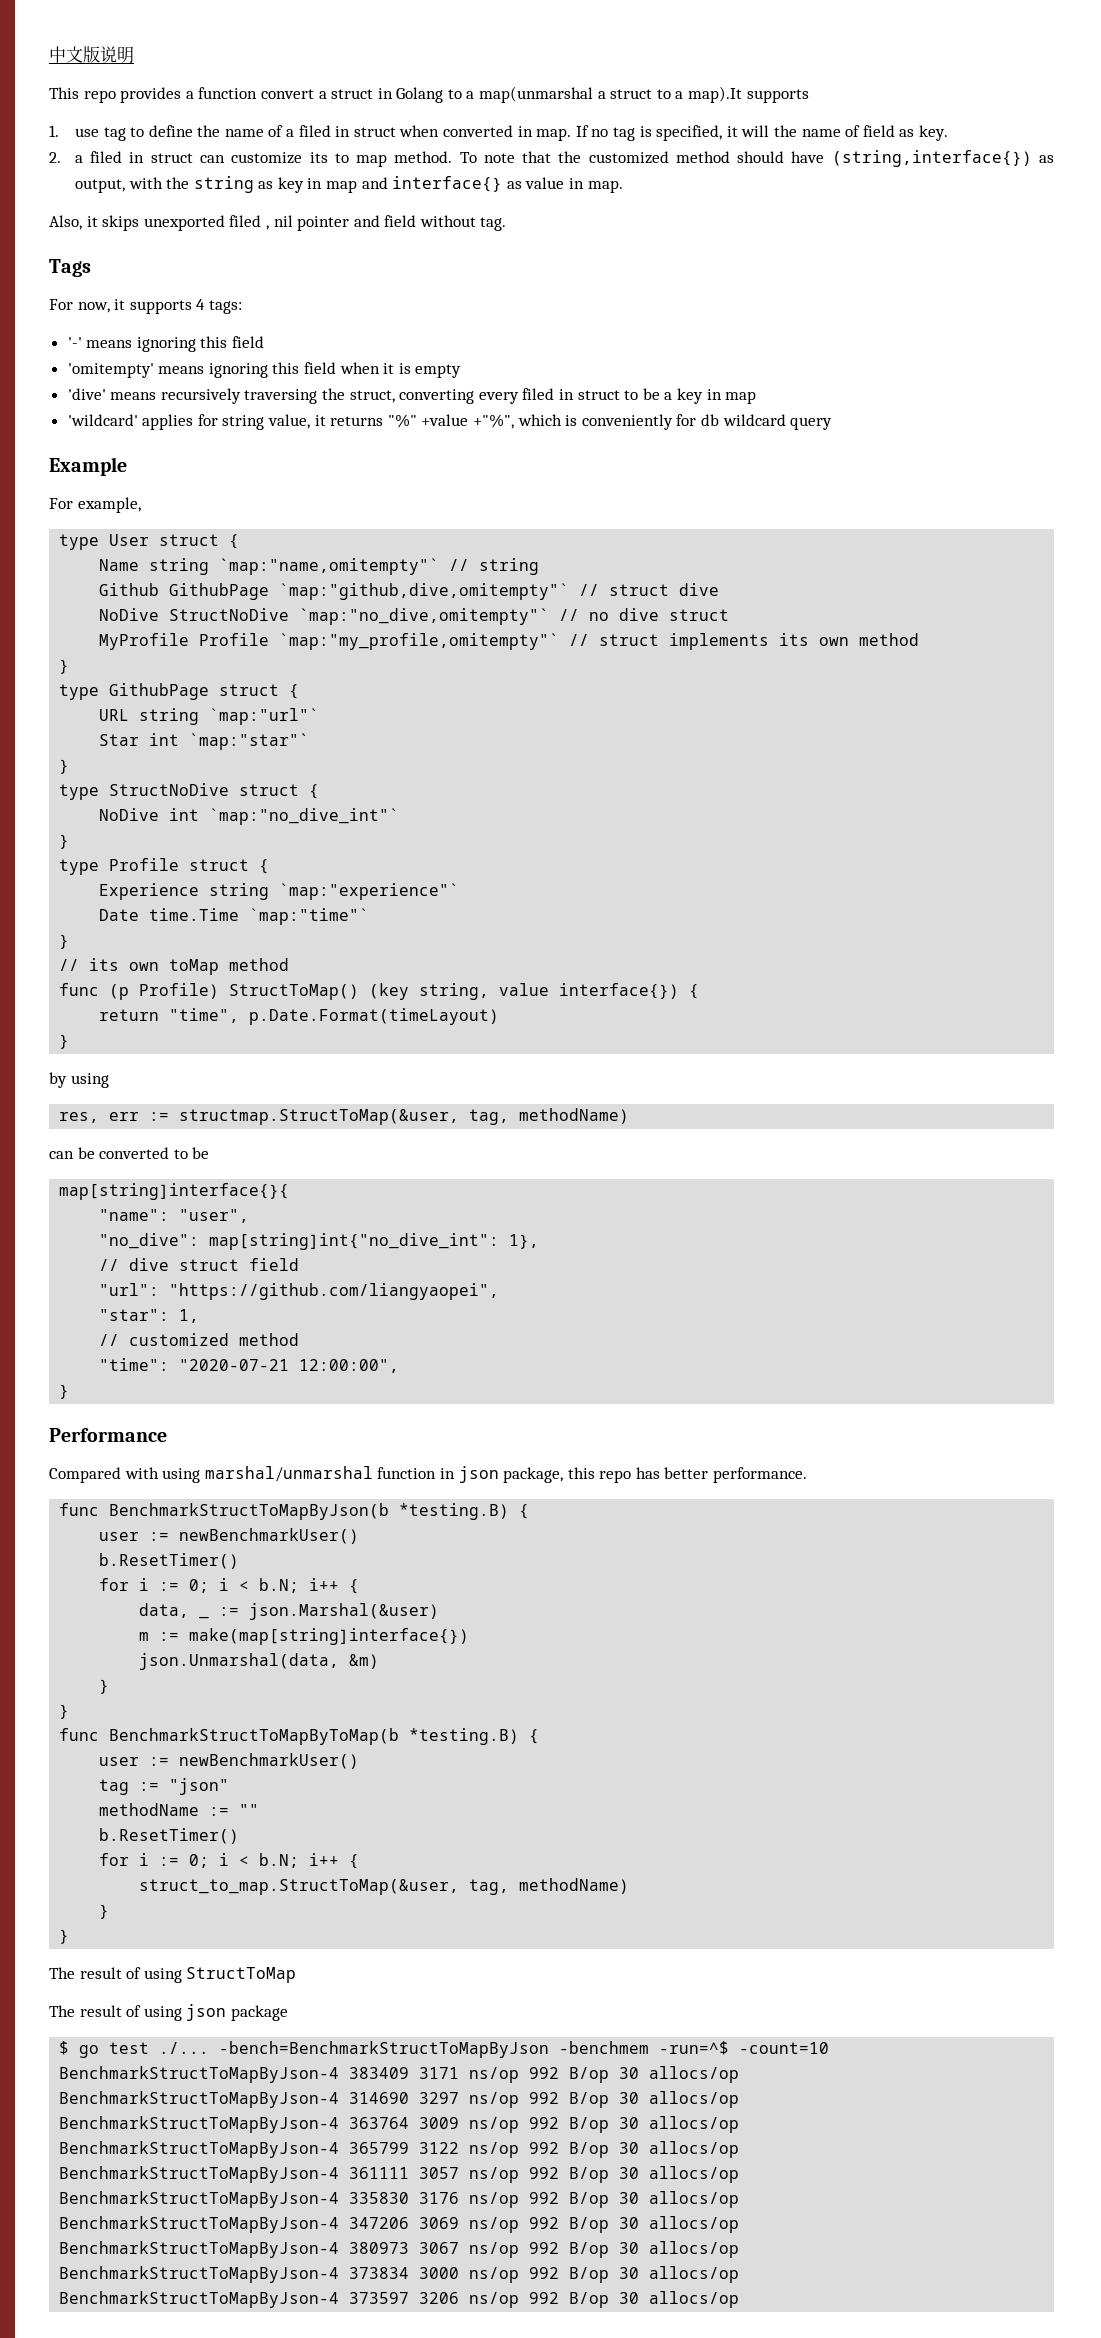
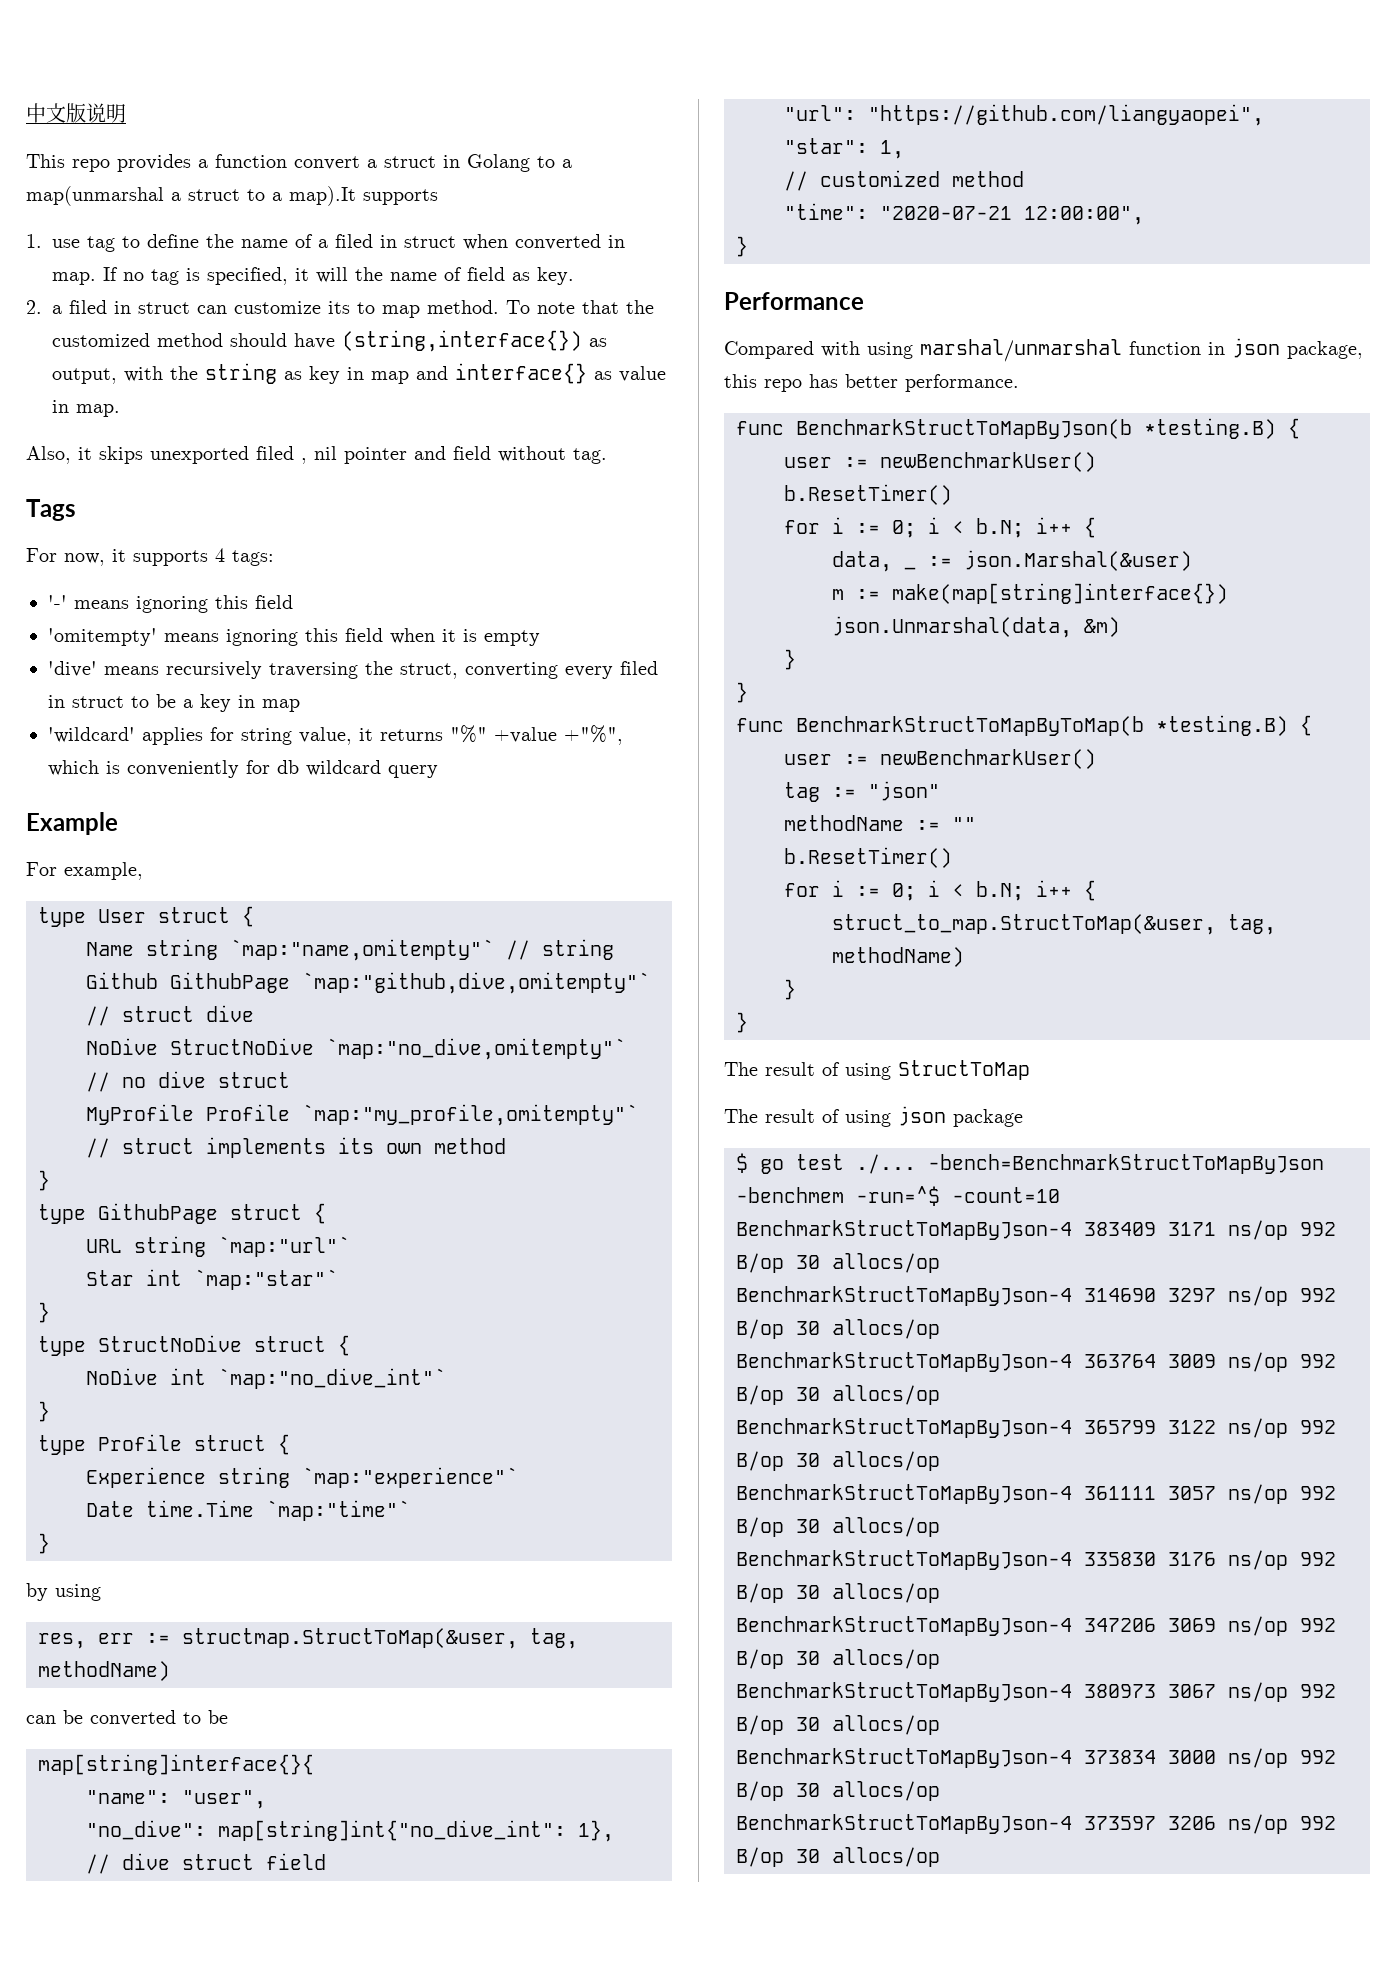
[59,958,290,975] [59,983,700,1000] [99,1008,500,1025] [59,1034,70,1049] // // its own toMap method // func (p Profile) StructToMap() (key string, value interface{}) { // return "time", p.Date.Format(timeLayout) // } -> (50, 1543) none

